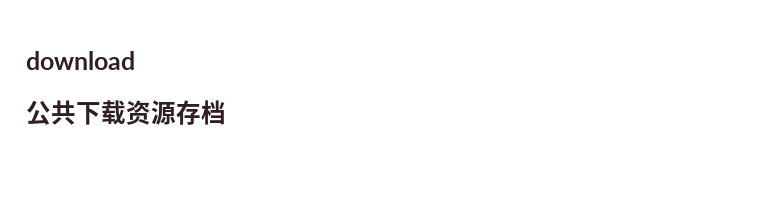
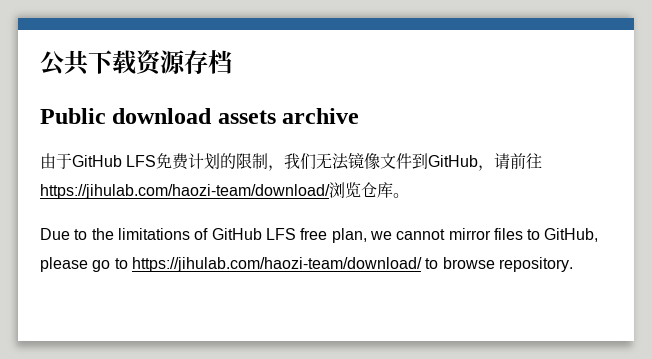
[26,51,135,70] download // -> (40, 63) none
(226, 112) none -> [40,108,360,124] [40,152,543,171] [40,182,409,199] [40,228,599,243] [40,257,573,272] // Public download assets archive // 由于GitHub LFS免费计划的限制，我们无法镜像文件到GitHub，请前往https://jihulab.com/haozi-team/download/浏览仓库。 // Due to the limitations of GitHub LFS free plan, we cannot mirror files to GitHub, please go to https://jihulab.com/haozi-team/download/ to browse repository.

